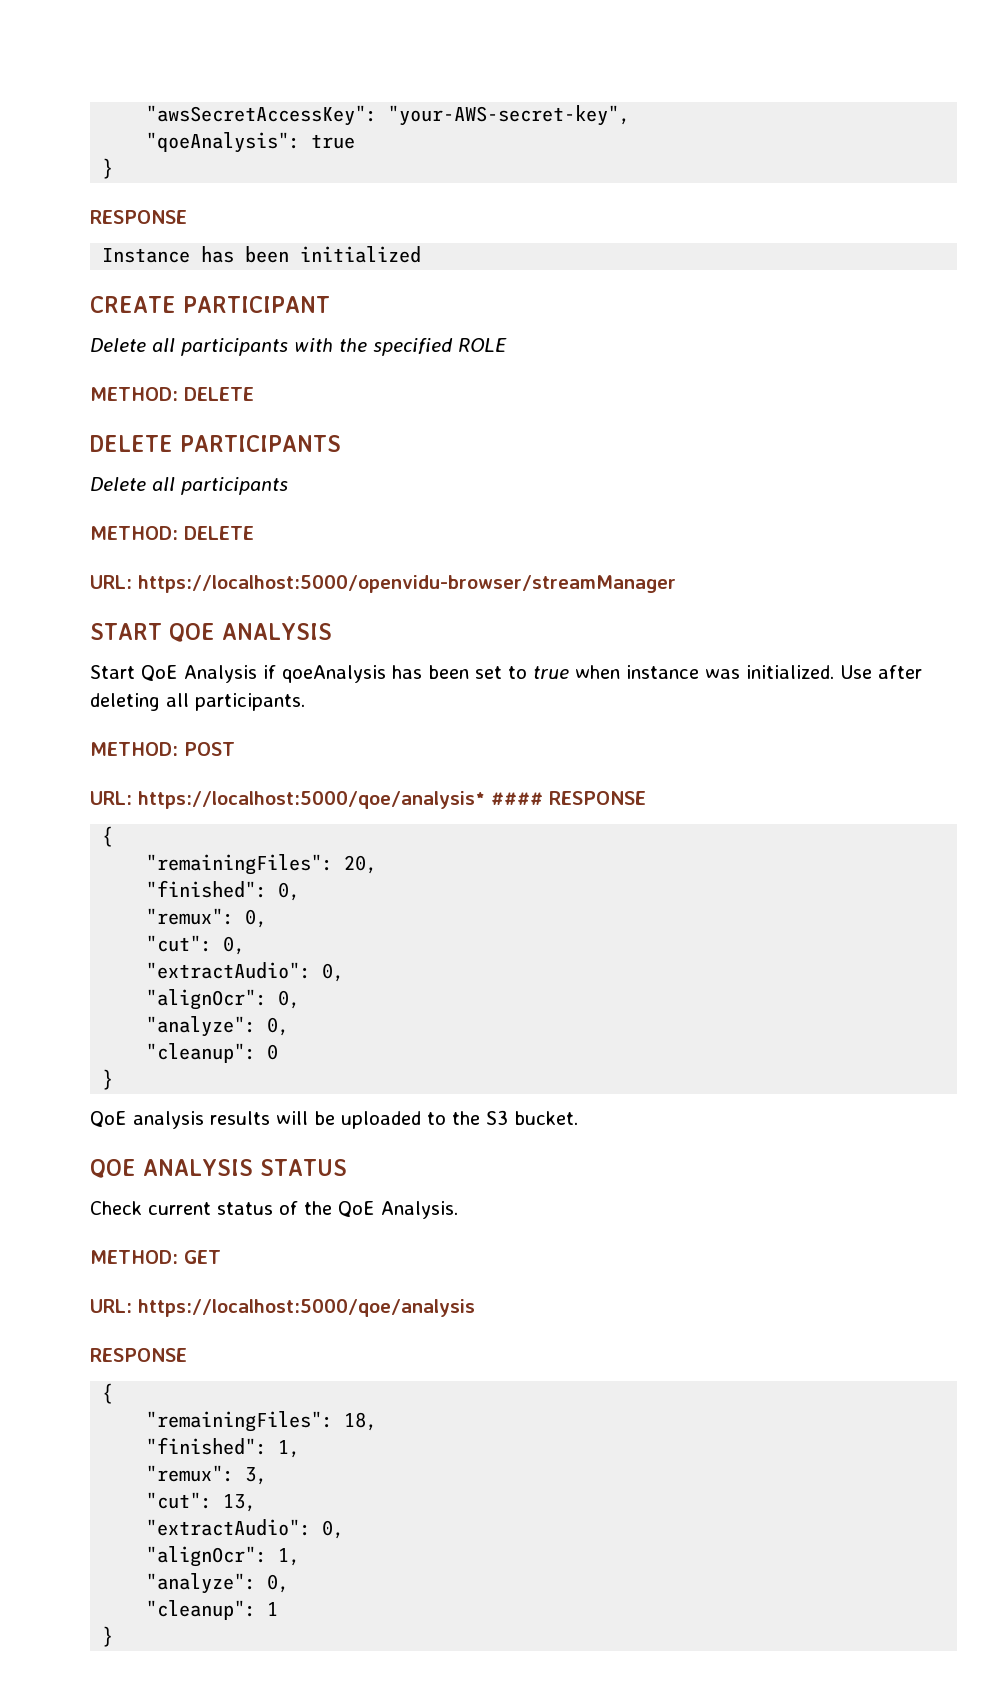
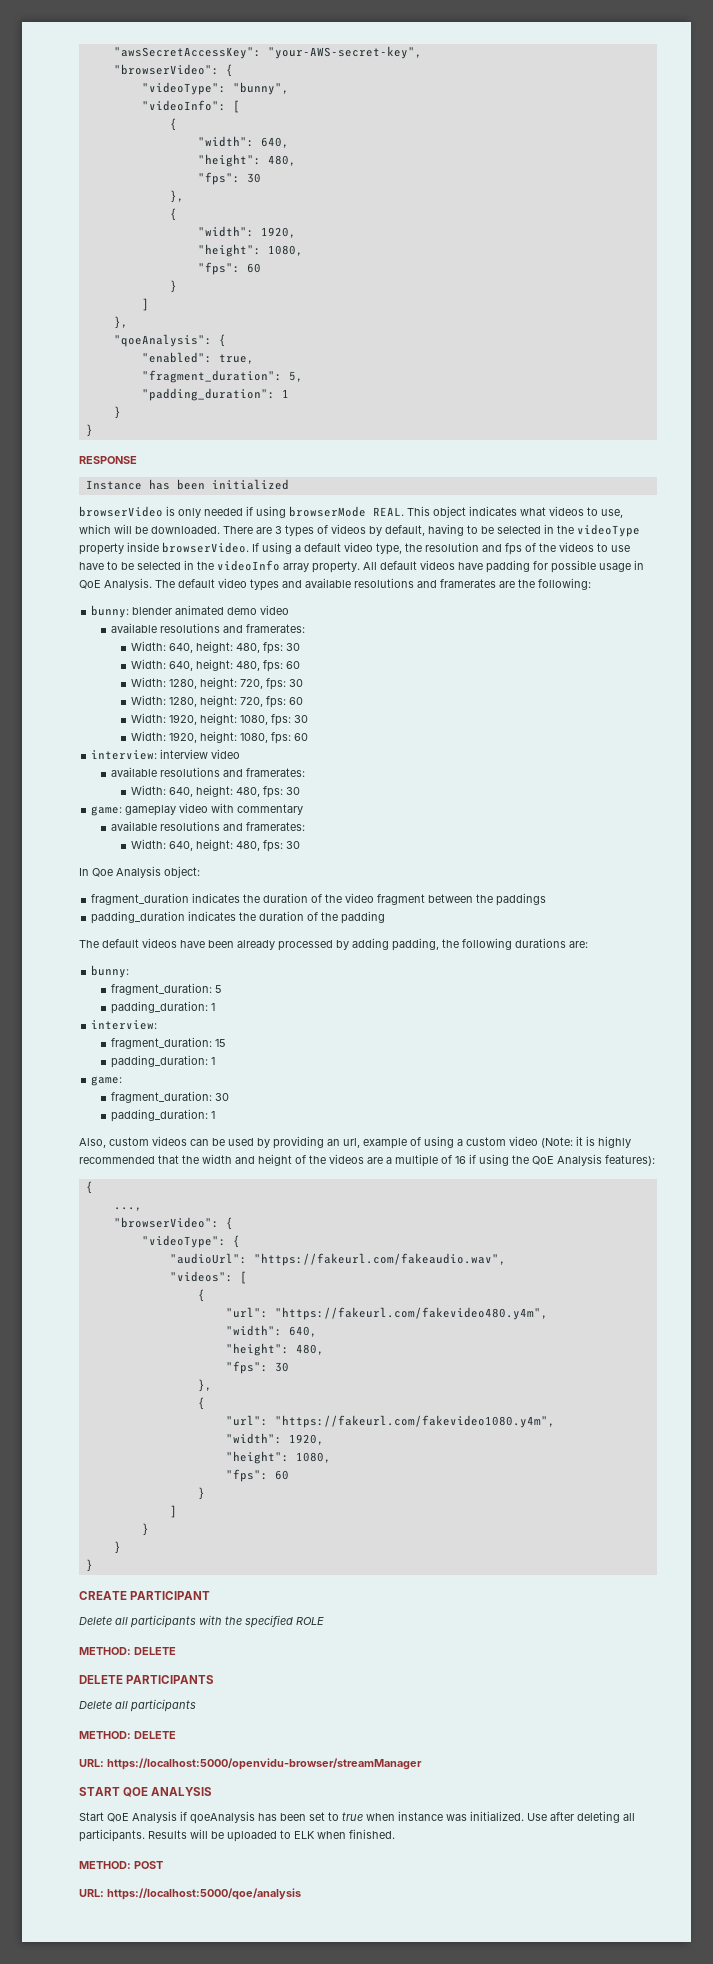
[146,132,356,153] "qoeAnalysis": true -> [113,64,233,77] [141,82,289,95] [141,100,240,113] [169,118,177,131] [197,136,289,148] [197,154,296,167] [197,172,261,185] [169,190,184,203] [169,208,177,221] [197,226,296,238] [197,244,303,257] [197,262,261,275] [169,280,177,293] [141,298,149,311] [113,316,128,329] [113,334,226,347] [141,352,254,364] [141,370,303,383] [141,388,289,401] [113,406,121,419] "browserVideo": { // "videoType": "bunny", // "videoInfo": [ // { // "width": 640, // "height": 480, // "fps": 30 // }, // { // "width": 1920, // "height": 1080, // "fps": 60 // } // ] // }, // "qoeAnalysis": { // "enabled": true, // "fragment_duration": 5, // "padding_duration": 1 // }
(422, 254) none -> [79,506,623,518] [79,524,640,537] [79,542,630,555] [79,560,644,573] [79,578,591,591] [91,605,290,618] [110,623,305,633] [130,641,300,654] [130,659,300,672] [130,677,303,690] [130,695,303,708] [130,713,308,726] [130,731,308,744] [91,749,241,760] [110,767,305,777] [130,785,300,798] [91,803,304,816] [110,821,305,831] [130,839,300,852] [79,866,200,878] [91,893,547,906] [91,911,386,924] [79,938,588,951] [91,965,130,978] [110,983,222,995] [110,1001,215,1014] [91,1020,158,1030] [110,1037,226,1049] [110,1055,215,1068] [91,1076,123,1086] [110,1091,229,1103] [110,1109,215,1122] [79,1136,631,1149] [79,1154,655,1167] [85,1181,93,1194] [113,1207,142,1211] [113,1217,233,1230] [141,1235,240,1248] [169,1253,506,1266] [169,1271,247,1284] [197,1289,205,1302] [225,1307,548,1320] [225,1325,317,1337] [225,1343,324,1356] [225,1361,289,1374] [197,1379,212,1392] [197,1397,205,1410] [225,1415,555,1428] [225,1433,324,1445] [225,1451,331,1464] [225,1469,289,1482] [197,1487,205,1500] [169,1505,177,1518] [141,1523,149,1536] [113,1541,121,1554] [85,1559,93,1572] // browserVideo is only needed if using browserMode REAL. This object indicates what videos to use, which will be downloaded. There are 3 types of videos by default, having to be selected in the videoType property inside browserVideo. If using a default video type, the resolution and fps of the videos to use have to be selected in the videoInfo array property. All default videos have padding for possible usage in QoE Analysis. The default video types and available resolutions and framerates are the following: // bunny: blender animated demo video // available resolutions and framerates: // Width: 640, height: 480, fps: 30 // Width: 640, height: 480, fps: 60 // Width: 1280, height: 720, fps: 30 // Width: 1280, height: 720, fps: 60 // Width: 1920, height: 1080, fps: 30 // Width: 1920, height: 1080, fps: 60 // interview: interview video // available resolutions and framerates: // Width: 640, height: 480, fps: 30 // game: gameplay video with commentary // available resolutions and framerates: // Width: 640, height: 480, fps: 30 // In Qoe Analysis object: // fragment_duration indicates the duration of the video fragment between the paddings // padding_duration indicates the duration of the padding // The default videos have been already processed by adding padding, the following durations are: // bunny: // fragment_duration: 5 // padding_duration: 1 // interview: // fragment_duration: 15 // padding_duration: 1 // game: // fragment_duration: 30 // padding_duration: 1 // Also, custom videos can be used by providing an url, example of using a custom video (Note: it is highly recommended that the width and height of the videos are a multiple of 16 if using the QoE Analysis features): // { // ..., // "browserVideo": { // "videoType": { // "audioUrl": "https://fakeurl.com/fakeaudio.wav", // "videos": [ // { // "url": "https://fakeurl.com/fakevideo480.y4m", // "width": 640, // "height": 480, // "fps": 30 // }, // { // "url": "https://fakeurl.com/fakevideo1080.y4m", // "width": 1920, // "height": 1080, // "fps": 60 // } // ] // } // } // }
[90,742,235,756] [90,791,646,809] [102,826,114,847] [146,854,378,875] [146,880,301,901] [146,908,268,928] [146,935,246,955] [146,962,345,982] [146,989,301,1010] [146,1016,290,1037] [146,1043,279,1063] [102,1069,114,1090] [90,1110,578,1129] [90,1159,347,1178] [90,1201,458,1219] [90,1250,221,1264] [90,1299,475,1317] [90,1348,187,1362] [102,1383,114,1404] [146,1411,378,1432] [146,1437,301,1458] [146,1465,268,1485] [146,1492,257,1512] [146,1519,345,1539] [146,1546,301,1567] [146,1573,290,1594] [146,1600,279,1620] [102,1626,114,1647] // METHOD: POST // URL: https://localhost:5000/qoe/analysis* #### RESPONSE // { // "remainingFiles": 20, // "finished": 0, // "remux": 0, // "cut": 0, // "extractAudio": 0, // "alignOcr": 0, // "analyze": 0, // "cleanup": 0 // } // QoE analysis results will be uploaded to the S3 bucket. // QOE ANALYSIS STATUS // Check current status of the QoE Analysis. // METHOD: GET // URL: https://localhost:5000/qoe/analysis // RESPONSE // { // "remainingFiles": 18, // "finished": 1, // "remux": 3, // "cut": 13, // "extractAudio": 0, // "alignOcr": 1, // "analyze": 0, // "cleanup": 1 // } -> [148,1829,395,1842] [79,1861,163,1869] [79,1888,301,1900] Results will be uploaded to ELK when finished. // METHOD: POST // URL: https://localhost:5000/qoe/analysis

